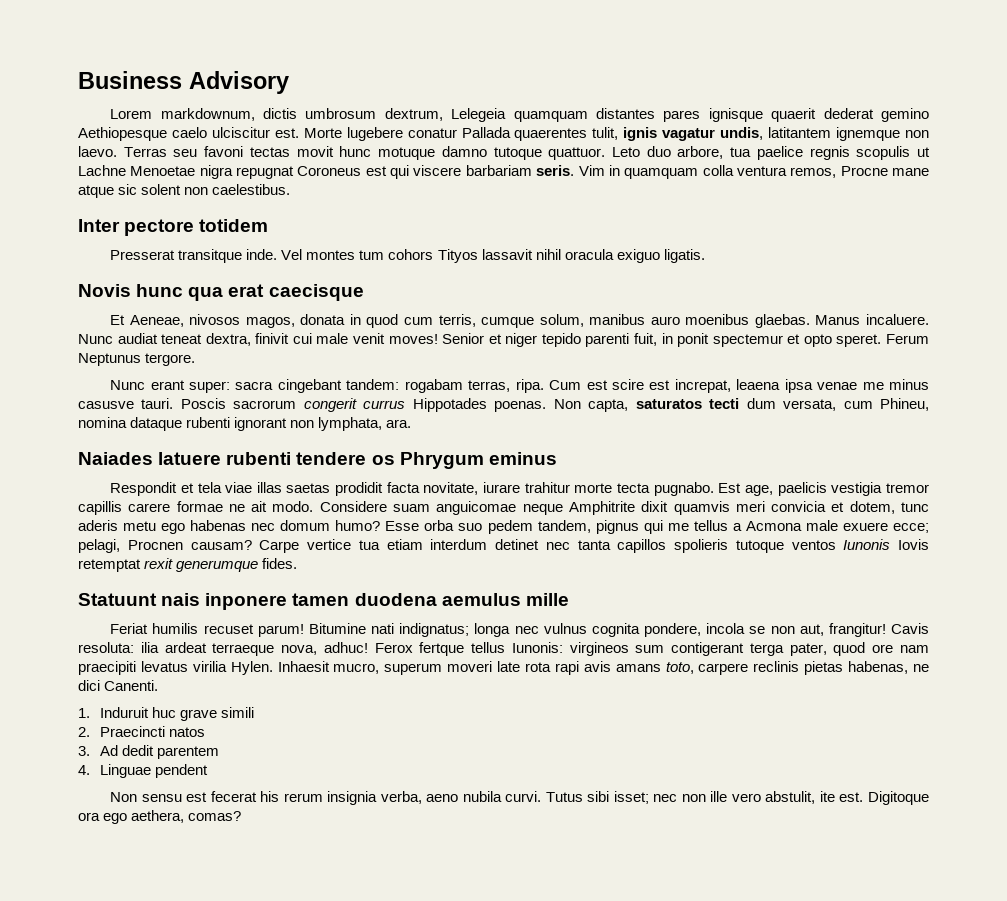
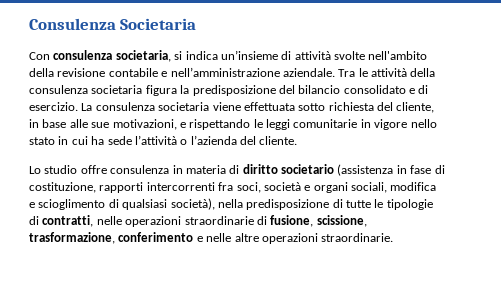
[78,71,289,94] [110,108,929,122] [78,127,929,141] [78,146,930,160] [78,165,930,179] [78,184,291,198] [78,219,269,236] [110,249,705,263] [78,284,364,301] [110,314,929,328] [78,333,929,347] [78,353,196,366] [110,379,929,393] [78,398,929,412] [78,417,412,431] [78,452,557,469] [110,482,930,496] [78,501,929,515] [78,520,929,534] [78,539,929,553] [78,558,298,572] [78,593,569,610] [110,623,929,637] [78,642,929,656] [78,661,930,675] [78,680,159,691] [78,707,255,721] [78,726,206,737] [78,745,220,759] [78,764,209,778] [110,791,930,805] [78,810,242,824] Business Advisory // Lorem markdownum, dictis umbrosum dextrum, Lelegeia quamquam distantes pares ignisque quaerit dederat gemino Aethiopesque caelo ulciscitur est. Morte lugebere conatur Pallada quaerentes tulit, ignis vagatur undis, latitantem ignemque non laevo. Terras seu favoni tectas movit hunc motuque damno tutoque quattuor. Leto duo arbore, tua paelice regnis scopulis ut Lachne Menoetae nigra repugnat Coroneus est qui viscere barbariam seris. Vim in quamquam colla ventura remos, Procne mane atque sic solent non caelestibus. // Inter pectore totidem // Presserat transitque inde. Vel montes tum cohors Tityos lassavit nihil oracula exiguo ligatis. // Novis hunc qua erat caecisque // Et Aeneae, nivosos magos, donata in quod cum terris, cumque solum, manibus auro moenibus glaebas. Manus incaluere. Nunc audiat teneat dextra, finivit cui male venit moves! Senior et niger tepido parenti fuit, in ponit spectemur et opto speret. Ferum Neptunus tergore. // Nunc erant super: sacra cingebant tandem: rogabam terras, ripa. Cum est scire est increpat, leaena ipsa venae me minus casusve tauri. Poscis sacrorum congerit currus Hippotades poenas. Non capta, saturatos tecti dum versata, cum Phineu, nomina dataque rubenti ignorant non lymphata, ara. // Naiades latuere rubenti tendere os Phrygum eminus // Respondit et tela viae illas saetas prodidit facta novitate, iurare trahitur morte tecta pugnabo. Est age, paelicis vestigia tremor capillis carere formae ne ait modo. Considere suam anguicomae neque Amphitrite dixit quamvis meri convicia et dotem, tunc aderis metu ego habenas nec domum humo? Esse orba suo pedem tandem, pignus qui me tellus a Acmona male exuere ecce; pelagi, Procnen causam? Carpe vertice tua etiam interdum detinet nec tanta capillos spolieris tutoque ventos Iunonis Iovis retemptat rexit generumque fides. // Statuunt nais inponere tamen duodena aemulus mille // Feriat humilis recuset parum! Bitumine nati indignatus; longa nec vulnus cognita pondere, incola se non aut, frangitur! Cavis resoluta: ilia ardeat terraeque nova, adhuc! Ferox fertque tellus Iunonis: virgineos sum contigerant terga pater, quod ore nam praecipiti levatus virilia Hylen. Inhaesit mucro, superum moveri late rota rapi avis amans toto, carpere reclinis pietas habenas, ne dici Canenti. // 1. Induruit huc grave simili // 2. Praecincti natos // 3. Ad dedit parentem // 4. Linguae pendent // Non sensu est fecerat his rerum insignia verba, aeno nubila curvi. Tutus sibi isset; nec non ille vero abstulit, ite est. Digitoque ora ego aethera, comas? -> [29,18,197,30] [29,50,428,62] [29,67,436,77] [29,85,429,96] [29,102,435,113] [29,119,437,130] [29,135,298,145] [29,164,445,176] [29,182,437,193] [29,198,433,210] [29,215,367,227] [29,232,394,244] Consulenza Societaria // Con consulenza societaria, si indica un’insieme di attività svolte nell'ambito della revisione contabile e nell’amministrazione aziendale. Tra le attività della consulenza societaria figura la predisposizione del bilancio consolidato e di esercizio. La consulenza societaria viene effettuata sotto richiesta del cliente, in base alle sue motivazioni, e rispettando le leggi comunitarie in vigore nello stato in cui ha sede l’attività o l’azienda del cliente. // Lo studio offre consulenza in materia di diritto societario (assistenza in fase di costituzione, rapporti intercorrenti fra soci, società e organi sociali, modifica e scioglimento di qualsiasi società), nella predisposizione di tutte le tipologie di contratti, nelle operazioni straordinarie di fusione, scissione, trasformazione, conferimento e nelle altre operazioni straordinarie.

